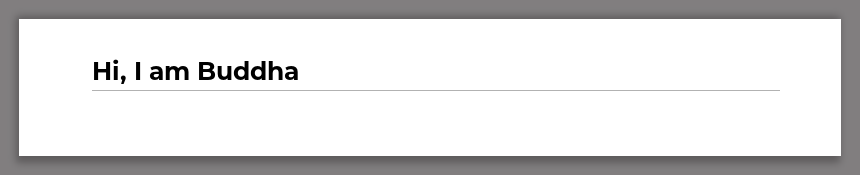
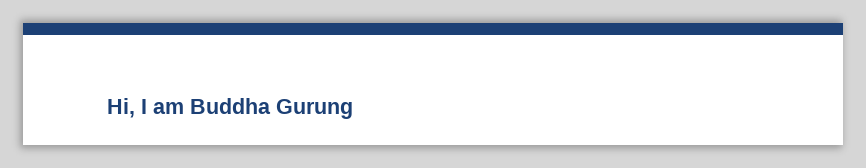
(299, 70) none -> [276,99,353,119] Gurung

